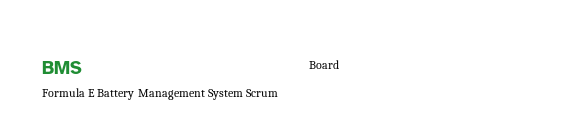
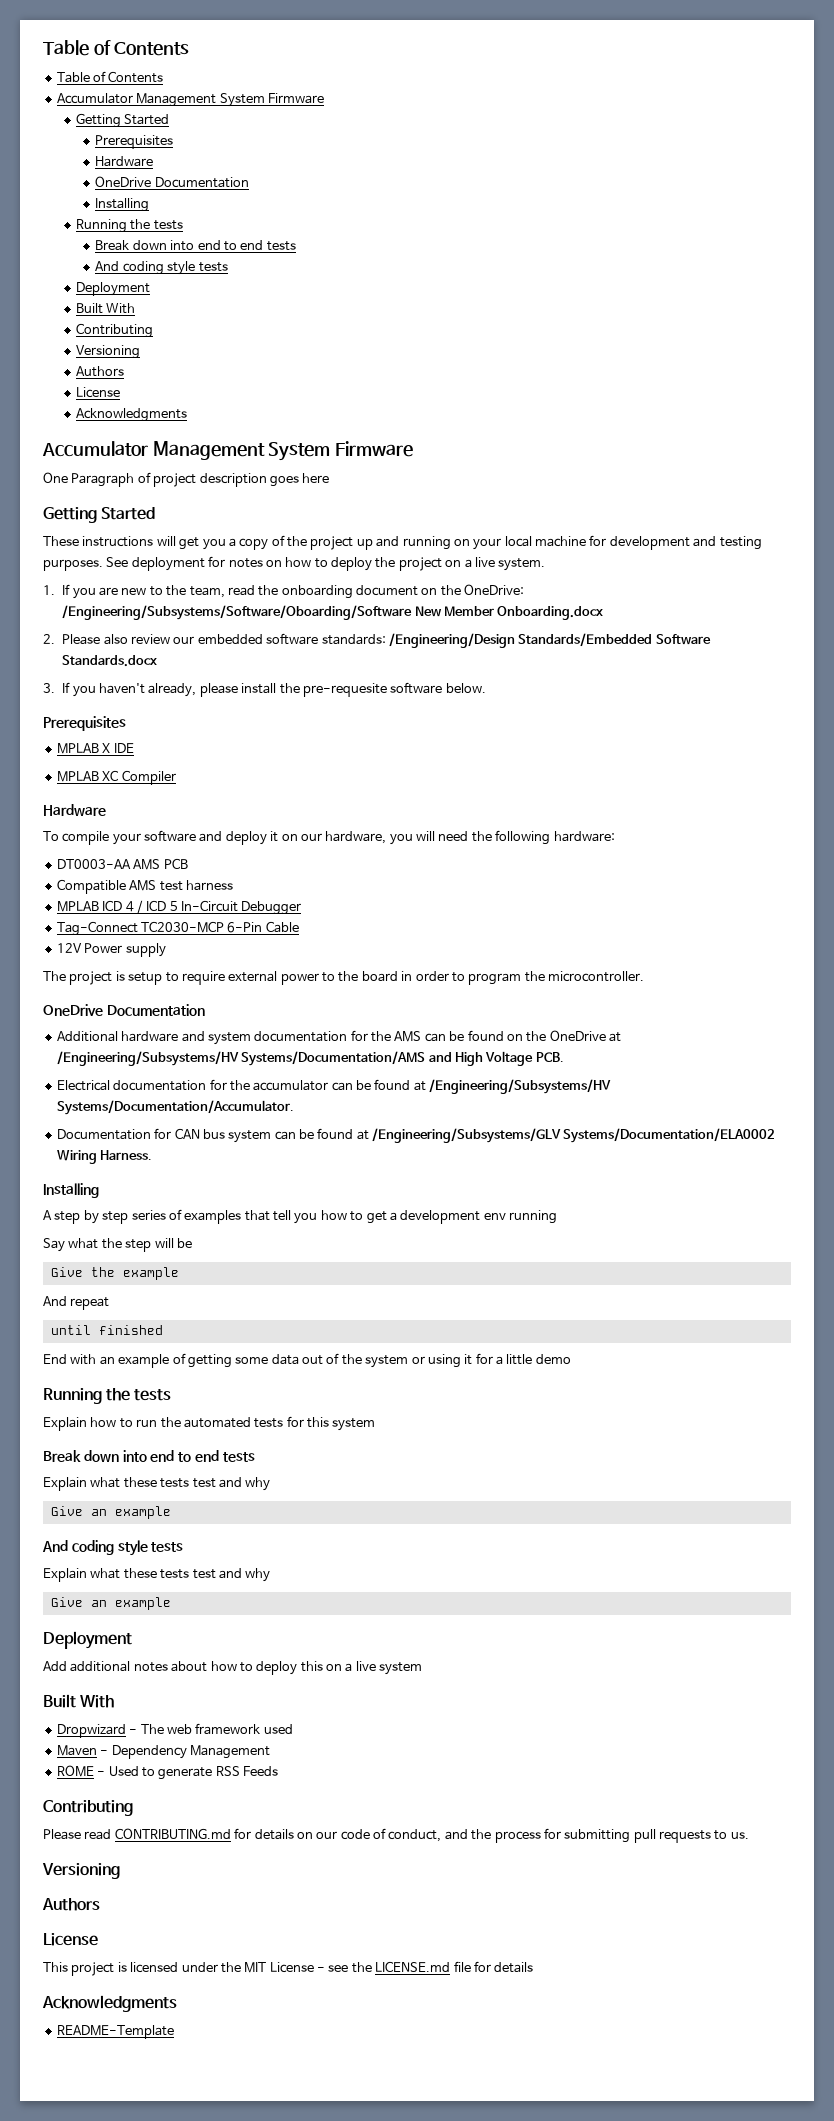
[42,61,82,74] [42,88,279,100] [309,60,339,69] BMS // Formula E Battery Management System Scrum Board -> [43,40,190,56] [56,71,164,83] [56,93,324,107] [76,113,170,128] [95,135,174,149] [95,156,154,167] [95,176,249,188] [95,198,150,212] [76,219,183,233] [95,240,296,251] [95,261,228,275] [76,282,151,296] [76,303,136,314] [76,323,154,338] [76,345,141,359] [76,366,125,377] [76,387,121,398] [76,408,188,422] [42,441,414,461] [43,472,330,487] [43,507,156,523] [43,535,762,550] [43,556,546,571] [43,584,525,599] [62,605,604,620] [43,633,711,648] [62,655,158,667] [43,682,486,697] [43,716,126,731] [56,743,134,754] [56,770,176,785] [43,804,106,816] [43,830,615,845] [56,858,188,870] [56,879,233,894] [56,900,302,915] [56,921,299,936] [56,943,166,957] [43,971,644,985] [43,1004,205,1016] [56,1030,621,1045] [56,1051,564,1066] [56,1079,612,1094] [56,1100,294,1115] [56,1128,776,1143] [56,1150,153,1164] [43,1183,99,1198] [43,1209,557,1224] [43,1238,192,1252] [50,1267,179,1280] [43,1296,110,1310] [50,1325,163,1335] [43,1353,571,1368] [43,1388,172,1404] [43,1416,376,1431] [43,1450,255,1462] [43,1477,271,1491] [50,1506,171,1519] [42,1540,184,1556] [43,1568,271,1582] [50,1597,171,1610] [43,1631,132,1649] [43,1661,423,1675] [43,1694,115,1708] [56,1723,293,1738] [56,1745,270,1759] [56,1765,278,1780] [43,1800,133,1816] [43,1828,749,1843] [42,1863,120,1879] [42,1898,100,1911] [43,1933,98,1946] [43,1961,534,1976] [42,1995,177,2012] [56,2025,174,2039] Table of Contents // Table of Contents // Accumulator Management System Firmware // Getting Started // Prerequisites // Hardware // OneDrive Documentation // Installing // Running the tests // Break down into end to end tests // And coding style tests // Deployment // Built With // Contributing // Versioning // Authors // License // Acknowledgments // Accumulator Management System Firmware // One Paragraph of project description goes here // Getting Started // These instructions will get you a copy of the project up and running on your local machine for development and testing purposes. See deployment for notes on how to deploy the project on a live system. // 1. If you are new to the team, read the onboarding document on the OneDrive: /Engineering/Subsystems/Software/Oboarding/Software New Member Onboarding.docx // 2. Please also review our embedded software standards: /Engineering/Design Standards/Embedded Software Standards.docx // 3. If you haven't already, please install the pre-requesite software below. // Prerequisites // MPLAB X IDE // MPLAB XC Compiler // Hardware // To compile your software and deploy it on our hardware, you will need the following hardware: // DT0003-AA AMS PCB // Compatible AMS test harness // MPLAB ICD 4 / ICD 5 In-Circuit Debugger // Tag-Connect TC2030-MCP 6-Pin Cable // 12V Power supply // The project is setup to require external power to the board in order to program the microcontroller. // OneDrive Documentation // Additional hardware and system documentation for the AMS can be found on the OneDrive at /Engineering/Subsystems/HV Systems/Documentation/AMS and High Voltage PCB. // Electrical documentation for the accumulator can be found at /Engineering/Subsystems/HV Systems/Documentation/Accumulator. // Documentation for CAN bus system can be found at /Engineering/Subsystems/GLV Systems/Documentation/ELA0002 Wiring Harness. // Installing // A step by step series of examples that tell you how to get a development env running // Say what the step will be // Give the example // And repeat // until finished // End with an example of getting some data out of the system or using it for a little demo // Running the tests // Explain how to run the automated tests for this system // Break down into end to end tests // Explain what these tests test and why // Give an example // And coding style tests // Explain what these tests test and why // Give an example // Deployment // Add additional notes about how to deploy this on a live system // Built With // Dropwizard - The web framework used // Maven - Dependency Management // ROME - Used to generate RSS Feeds // Contributing // Please read CONTRIBUTING.md for details on our code of conduct, and the process for submitting pull requests to us. // Versioning // Authors // License // This project is licensed under the MIT License - see the LICENSE.md file for details // Acknowledgments // README-Template

